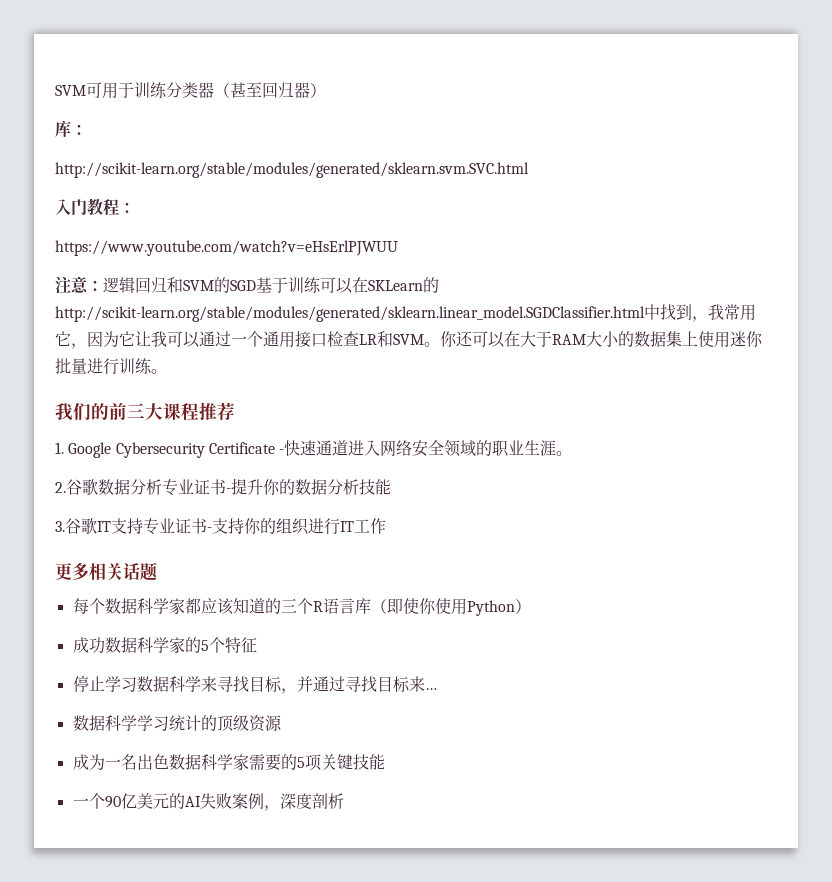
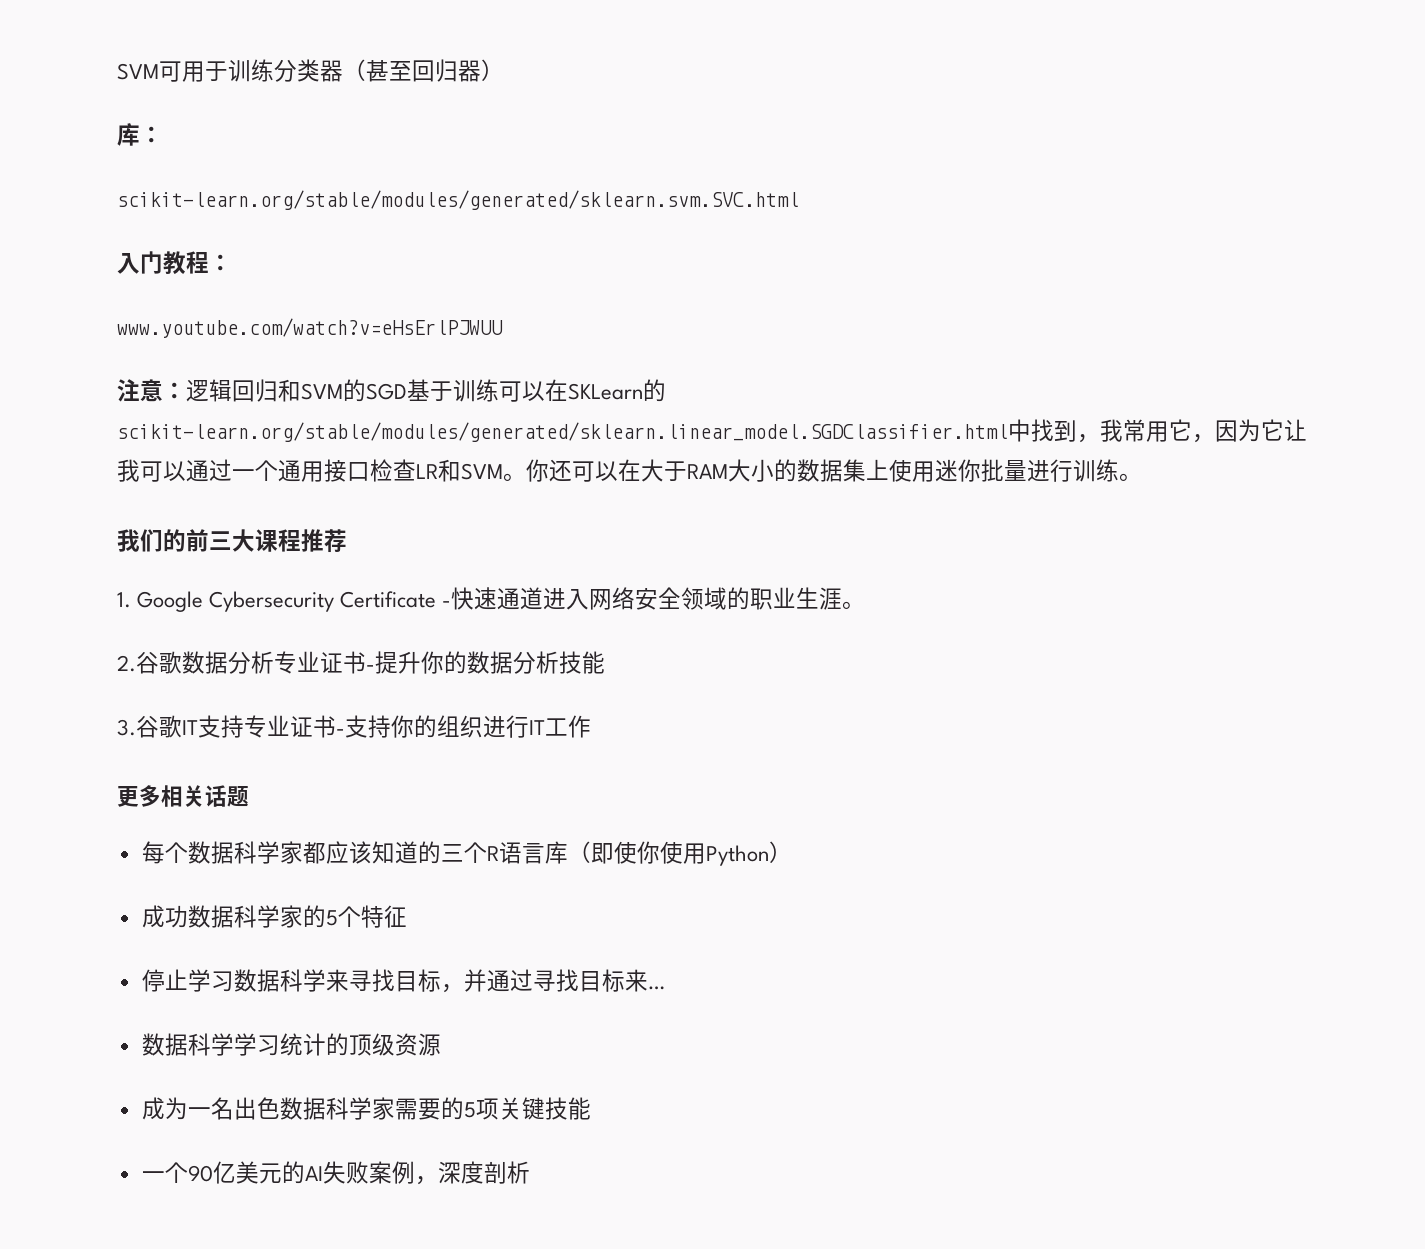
[55,162,529,178] http://scikit-learn.org/stable/modules/generated/sklearn.svm.SVC.html -> [117,190,799,210] scikit-learn.org/stable/modules/generated/sklearn.svm.SVC.html
[55,240,398,256] https://www.youtube.com/watch?v=eHsErlPJWUU -> [117,318,503,338] www.youtube.com/watch?v=eHsErlPJWUU
[55,306,645,322] http://scikit-learn.org/stable/modules/generated/sklearn.linear_model.SGDClassifier.html -> [117,422,1008,442] scikit-learn.org/stable/modules/generated/sklearn.linear_model.SGDClassifier.html

